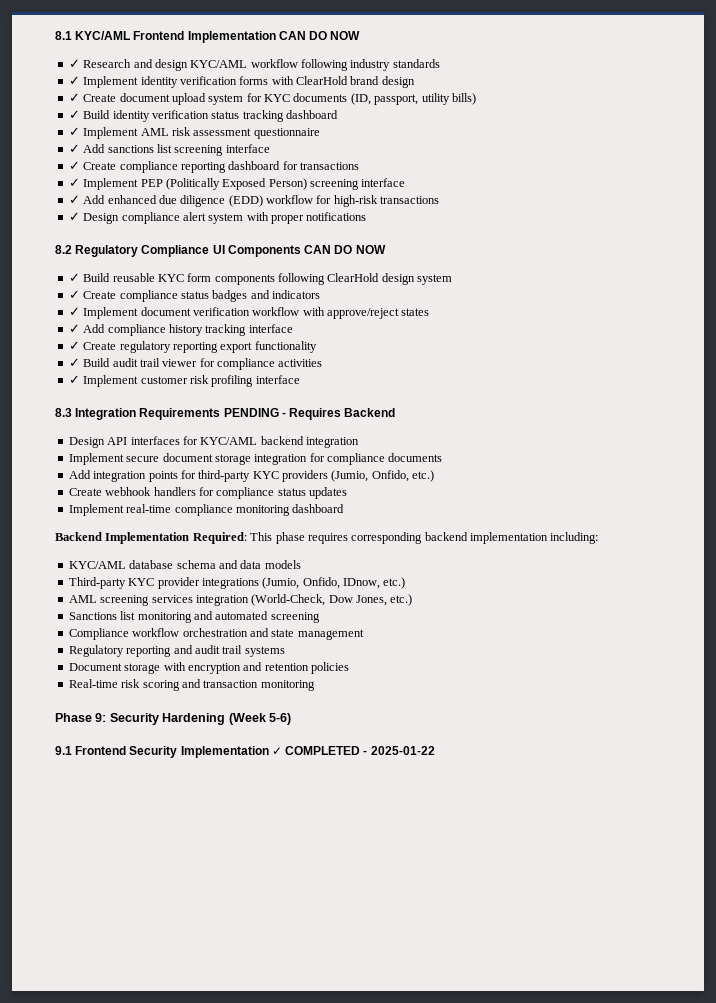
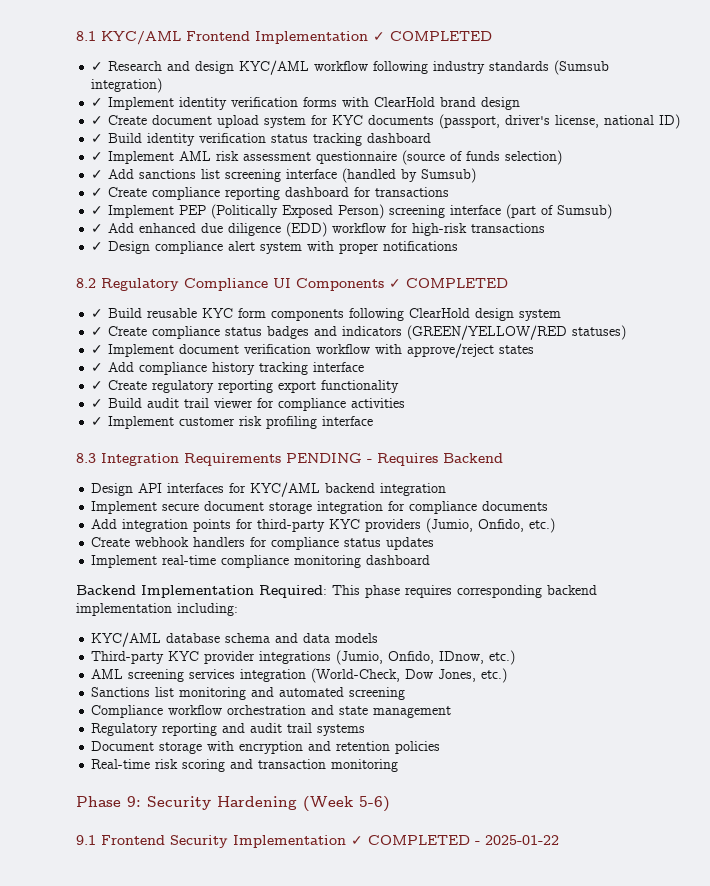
[278,31,361,40] CAN DO NOW -> [373,31,492,41] ✓ COMPLETED
(440, 63) none -> [554,60,610,75] [91,78,163,93] (Sumsub integration)
[350,93,476,105] (ID, passport, utility bills) -> [439,114,681,129] (passport, driver's license, national ID)
(320, 133) none -> [402,150,563,165] (source of funds selection)
(270, 148) none -> [342,168,477,183] (handled by Sumsub)
(406, 182) none -> [506,204,613,219] (part of Sumsub)
[304,245,386,254] CAN DO NOW -> [389,278,508,288] ✓ COMPLETED
(320, 294) none -> [407,325,627,340] (GREEN/YELLOW/RED statuses)

